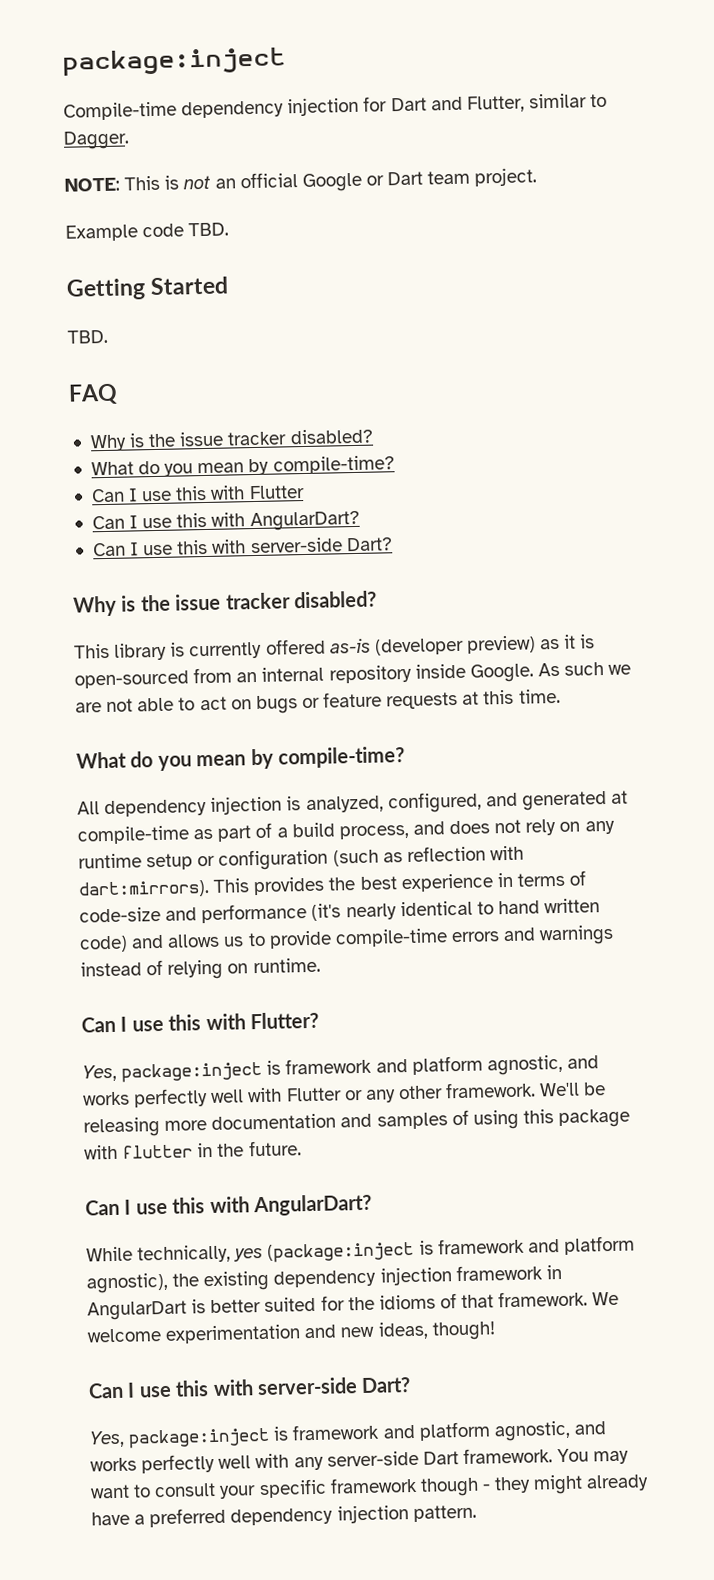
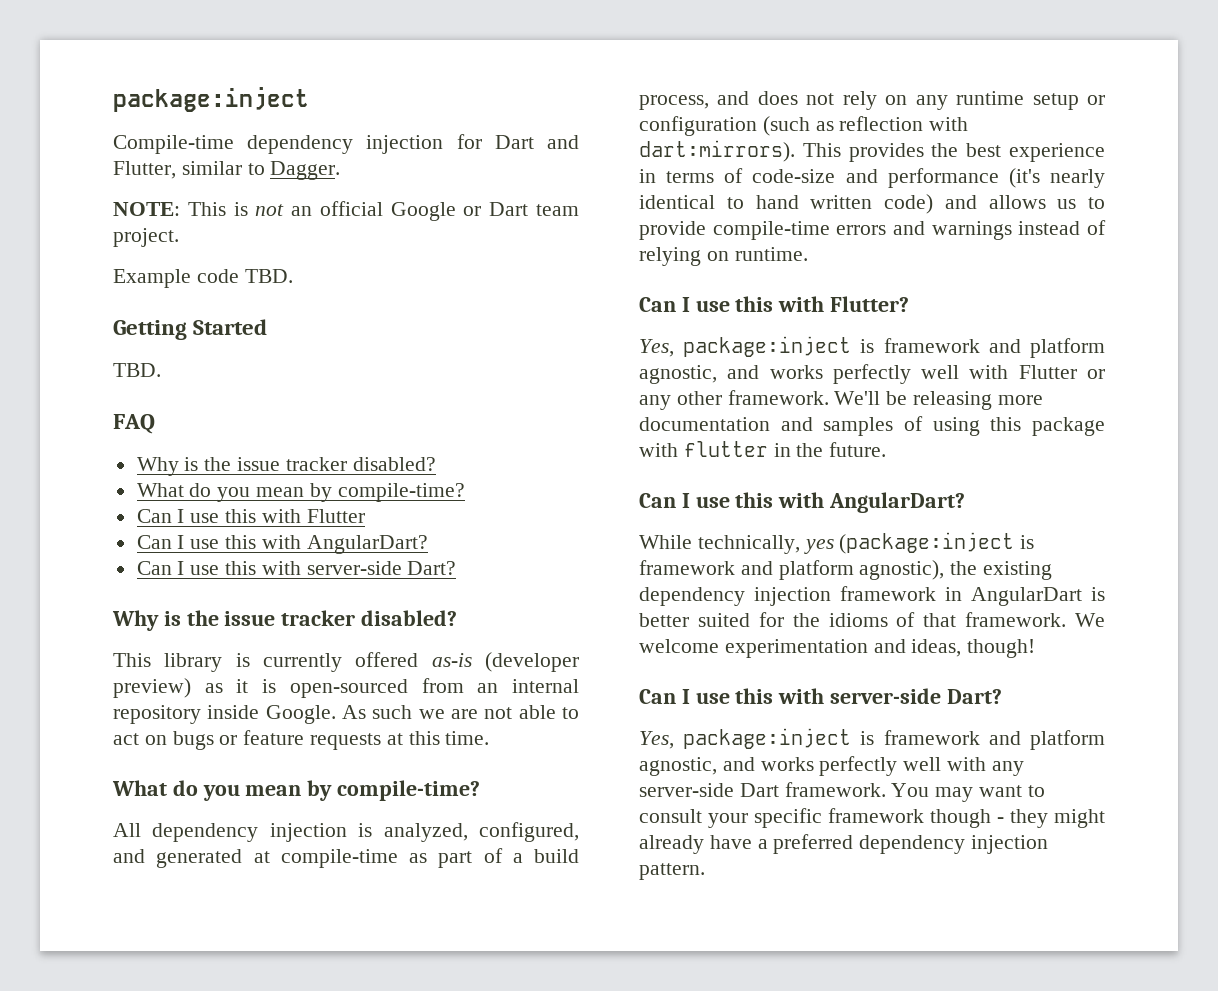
[340,1326,375,1338] new -> (906, 646) none

